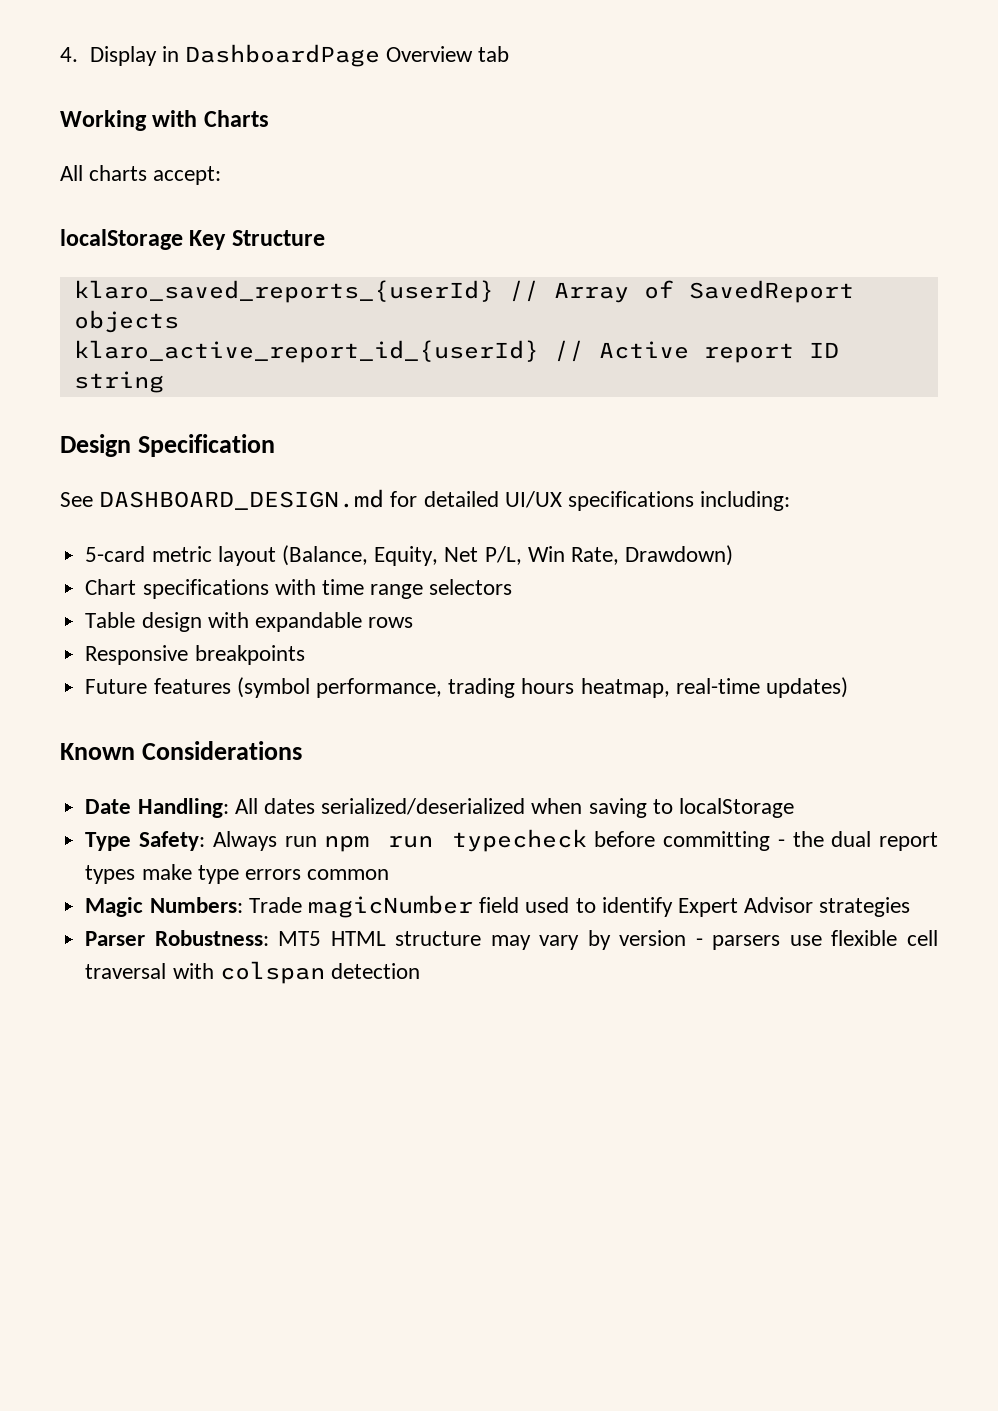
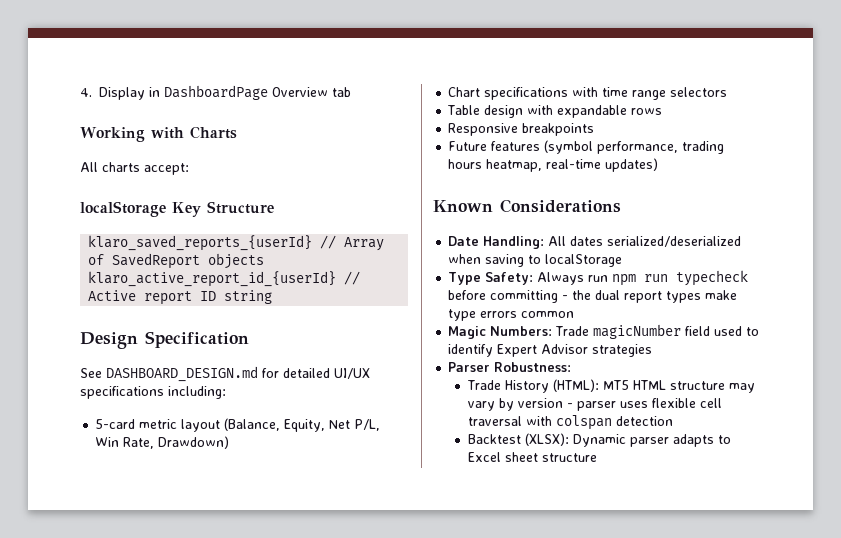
(269, 938) none -> [466,379,599,393] // Trade History (HTML):
[712,935,822,950] parsers use -> [576,401,648,411] parser uses
(420, 971) none -> [467,433,731,447] [467,452,597,462] // Backtest (XLSX): Dynamic parser adapts to Excel sheet structure

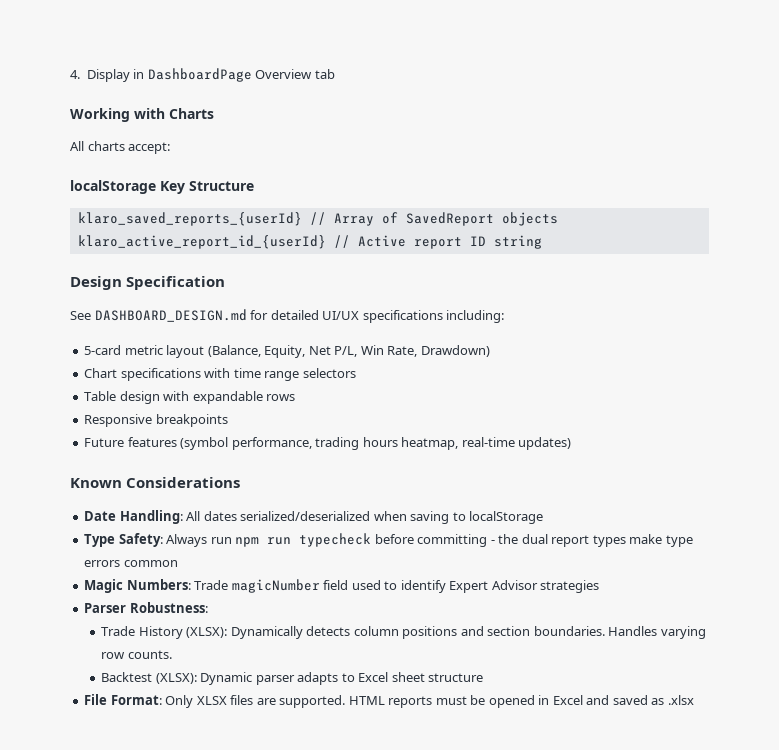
[552,379,755,393] [467,398,722,411] [467,415,673,430] (HTML): MT5 HTML structure may vary by version - parser uses flexible cell traversal with colspan detection -> [186,626,706,639] [101,650,172,659] (XLSX): Dynamically detects column positions and section boundaries. Handles varying row counts.
(597, 457) none -> [84,694,694,708] // File Format: Only XLSX files are supported. HTML reports must be opened in Excel and saved as .xlsx

